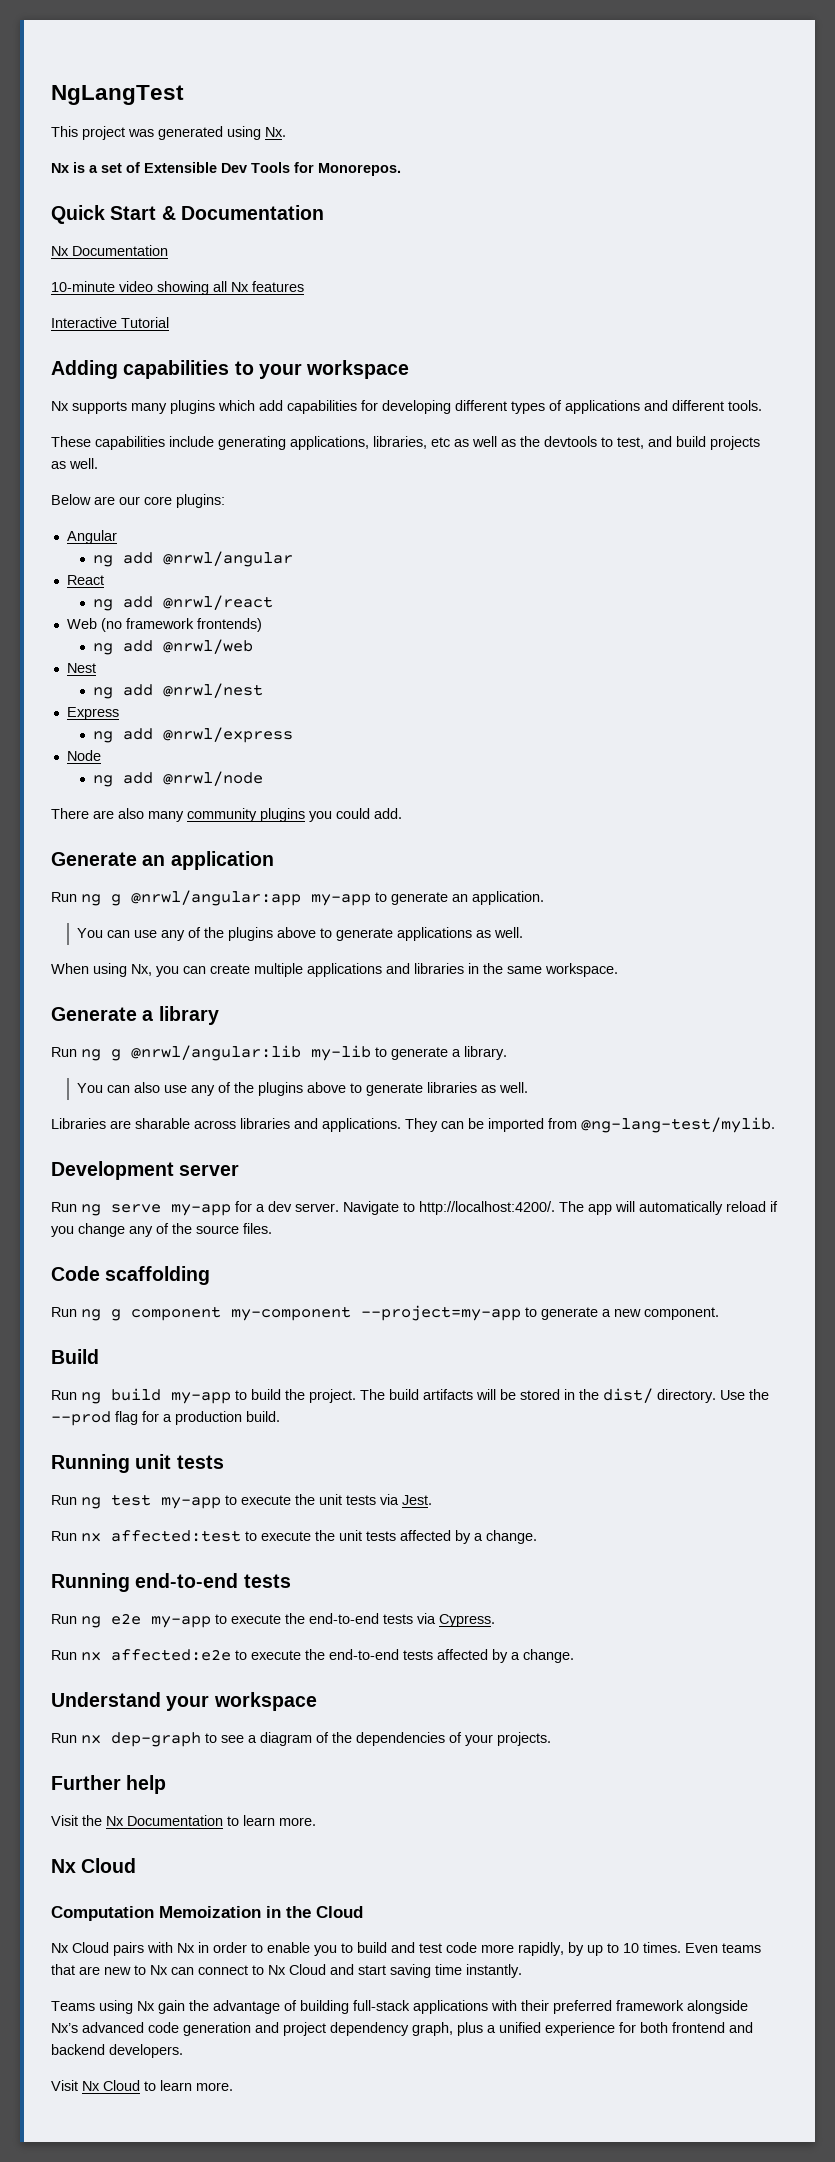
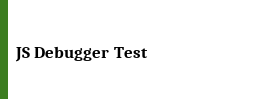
[51,85,184,105] [51,126,286,140] [51,162,401,176] [51,205,324,224] [51,245,168,256] [51,281,304,295] [51,317,169,328] [51,360,410,379] [51,400,762,414] [51,436,760,450] [51,458,98,469] [51,494,225,508] [66,530,117,544] [92,551,293,567] [66,575,104,585] [92,595,273,611] [66,618,262,632] [92,639,253,655] [66,663,96,673] [92,683,263,699] [66,707,119,720] [92,727,293,743] [66,750,101,761] [92,771,263,787] [51,808,402,822] [51,851,274,870] [51,890,544,906] [76,927,523,941] [51,963,618,977] [51,1006,219,1025] [51,1045,507,1061] [76,1082,528,1096] [51,1117,775,1133] [51,1161,240,1180] [51,1201,778,1216] [51,1223,272,1237] [51,1266,211,1285] [51,1305,719,1321] [51,1349,99,1364] [51,1388,769,1404] [51,1411,280,1426] [51,1454,224,1473] [51,1494,432,1509] [51,1530,537,1544] [51,1573,291,1592] [51,1613,495,1628] [51,1649,574,1663] [51,1692,317,1711] [51,1732,551,1747] [51,1775,167,1794] [51,1815,316,1826] [51,1858,137,1873] [51,1906,363,1921] [51,1942,761,1956] [51,1964,522,1978] [51,2000,748,2014] [51,2022,753,2036] [51,2044,183,2058] [51,2080,233,2091] NgLangTest // This project was generated using Nx. // Nx is a set of Extensible Dev Tools for Monorepos. // Quick Start & Documentation // Nx Documentation // 10-minute video showing all Nx features // Interactive Tutorial // Adding capabilities to your workspace // Nx supports many plugins which add capabilities for developing different types of applications and different tools. // These capabilities include generating applications, libraries, etc as well as the devtools to test, and build projects as well. // Below are our core plugins: // Angular // ng add @nrwl/angular // React // ng add @nrwl/react // Web (no framework frontends) // ng add @nrwl/web // Nest // ng add @nrwl/nest // Express // ng add @nrwl/express // Node // ng add @nrwl/node // There are also many community plugins you could add. // Generate an application // Run ng g @nrwl/angular:app my-app to generate an application. // You can use any of the plugins above to generate applications as well. // When using Nx, you can create multiple applications and libraries in the same workspace. // Generate a library // Run ng g @nrwl/angular:lib my-lib to generate a library. // You can also use any of the plugins above to generate libraries as well. // Libraries are sharable across libraries and applications. They can be imported from @ng-lang-test/mylib. // Development server // Run ng serve my-app for a dev server. Navigate to http://localhost:4200/. The app will automatically reload if you change any of the source files. // Code scaffolding // Run ng g component my-component --project=my-app to generate a new component. // Build // Run ng build my-app to build the project. The build artifacts will be stored in the dist/ directory. Use the --prod flag for a production build. // Running unit tests // Run ng test my-app to execute the unit tests via Jest. // Run nx affected:test to execute the unit tests affected by a change. // Running end-to-end tests // Run ng e2e my-app to execute the end-to-end tests via Cypress. // Run nx affected:e2e to execute the end-to-end tests affected by a change. // Understand your workspace // Run nx dep-graph to see a diagram of the dependencies of your projects. // Further help // Visit the Nx Documentation to learn more. // Nx Cloud // Computation Memoization in the Cloud // Nx Cloud pairs with Nx in order to enable you to build and test code more rapidly, by up to 10 times. Even teams that are new to Nx can connect to Nx Cloud and start saving time instantly. // Teams using Nx gain the advantage of building full-stack applications with their preferred framework alongside Nx’s advanced code generation and project dependency graph, plus a unified experience for both frontend and backend developers. // Visit Nx Cloud to learn more. -> [15,46,148,62] JS Debugger Test

